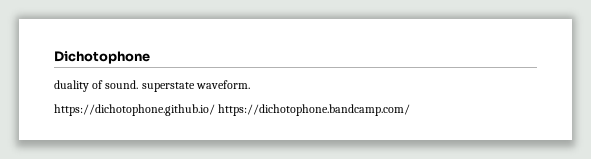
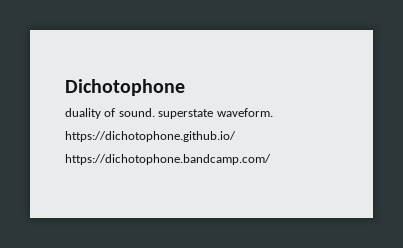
(215, 110) none -> (236, 136) //

